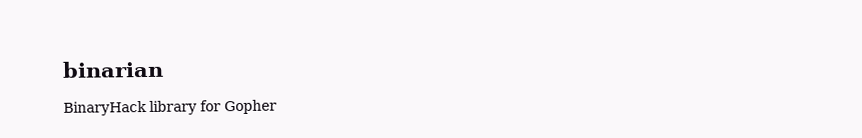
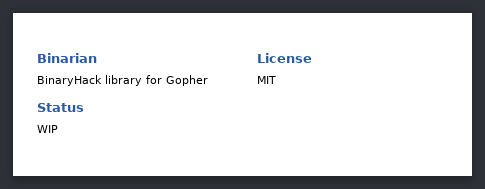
[62,60,164,78] binarian -> [37,53,97,63] Binarian
(277, 107) none -> [37,103,84,112] [37,125,58,133] [257,53,312,63] [257,76,276,84] // Status // WIP // License // MIT

